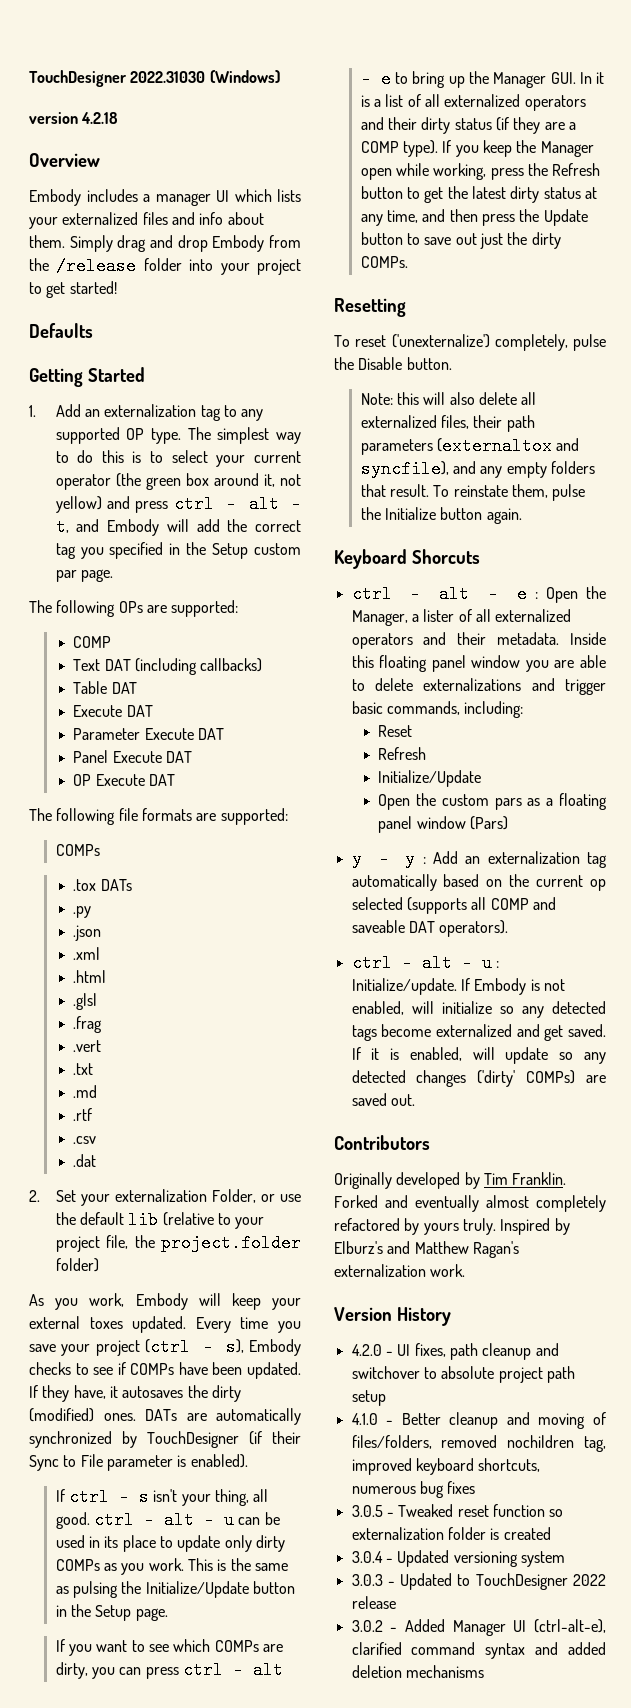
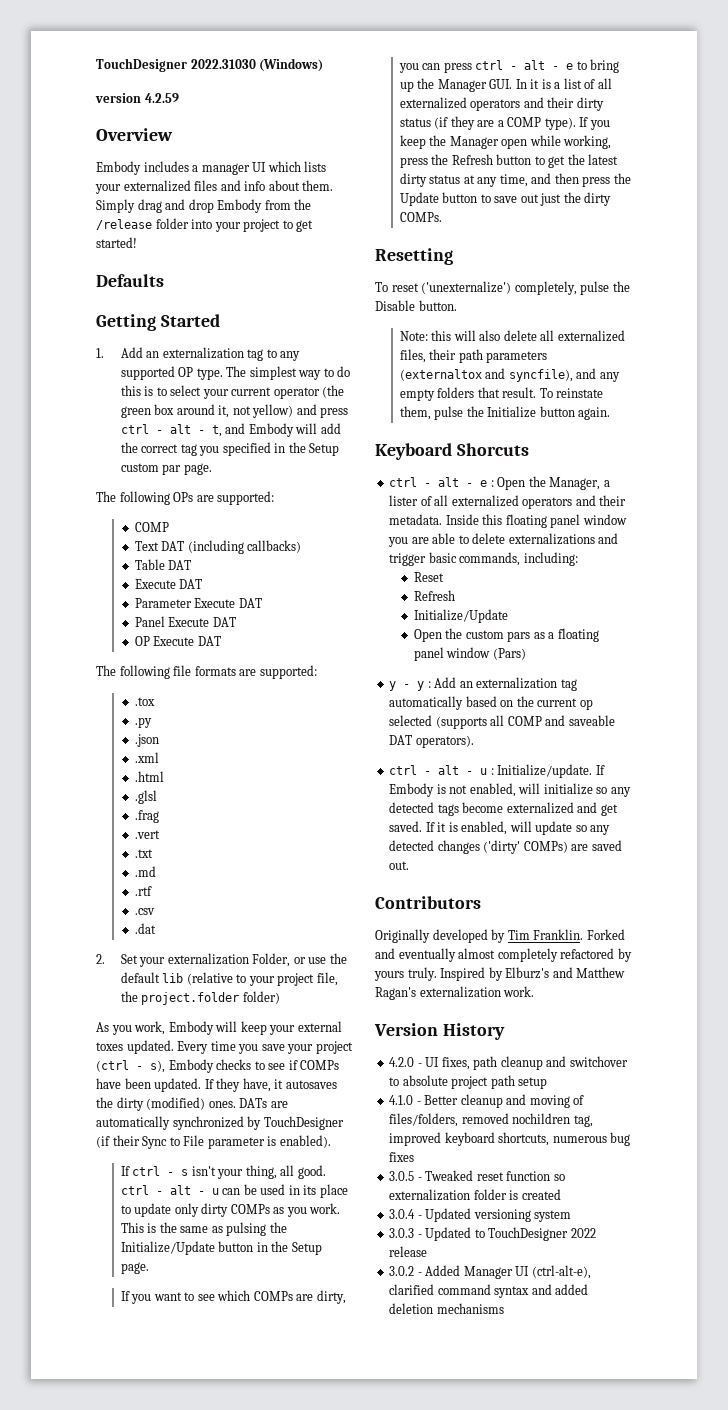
[81,112,119,124] 4.2.18 -> [144,93,179,103] 4.2.59
[55,844,100,856] // COMPs -> (317, 672) none
[100,879,133,891] DATs -> (155, 701) none

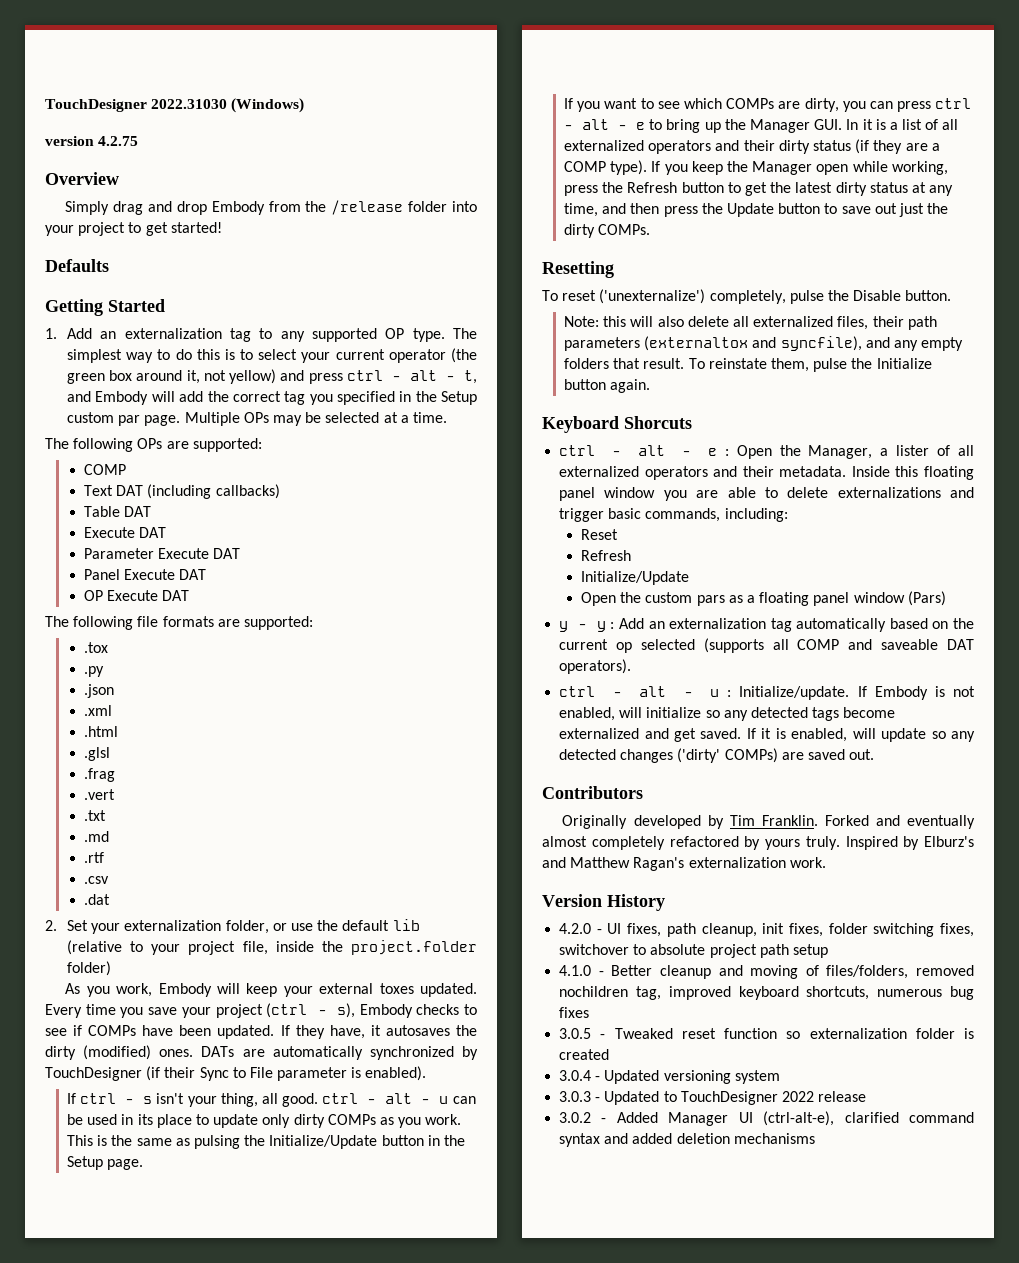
[144,93,179,103] 4.2.59 -> [98,136,139,146] 4.2.75
[96,161,327,175] [95,180,334,194] Embody includes a manager UI which lists your externalized files and info about them. -> (119, 178) none
(212, 469) none -> [184,412,447,426] Multiple OPs may be selected at a time.
[252,953,291,967] Folder, -> [225,920,269,934] folder,
(338, 979) none -> [275,941,314,952] inside
[500,1056,567,1070] cleanup and -> [701,923,974,937] cleanup, init fixes, folder switching fixes,

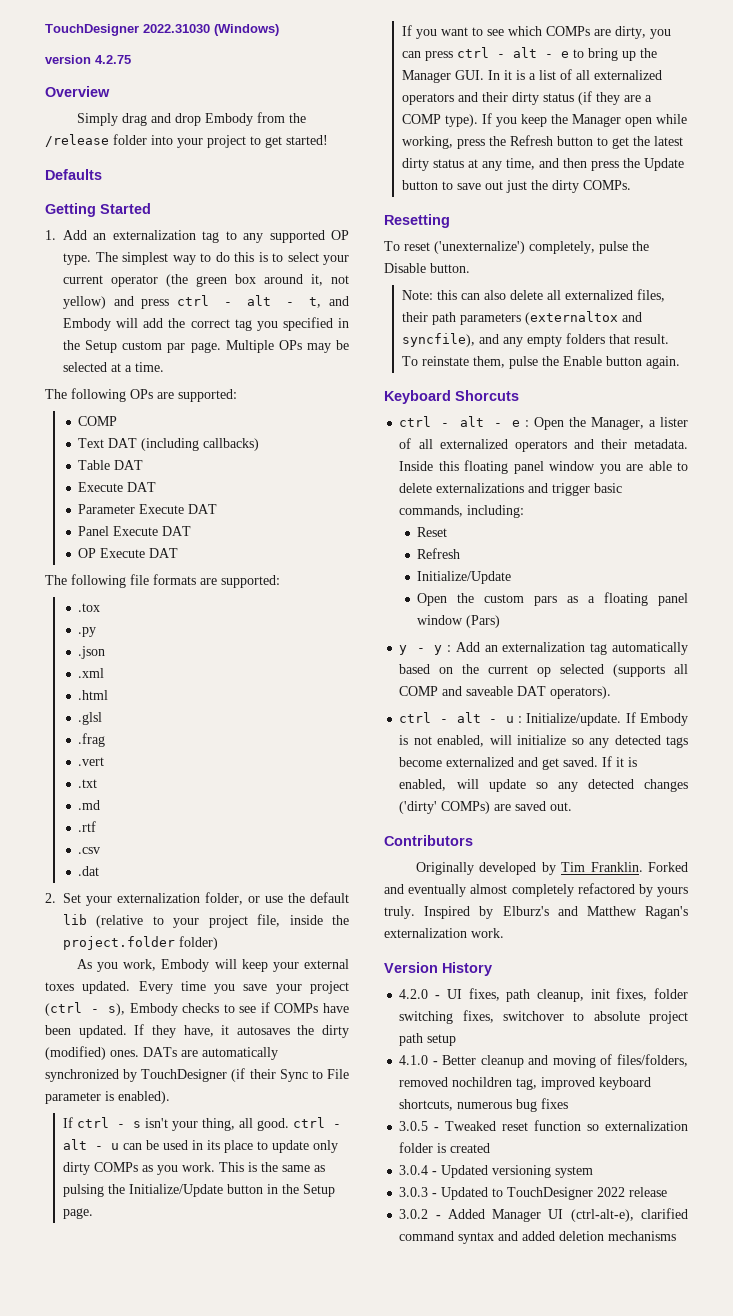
[630,316,654,327] will -> [461,293,481,300] can
[876,358,932,369] Initialize -> [563,356,603,366] Enable

